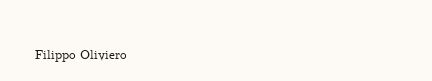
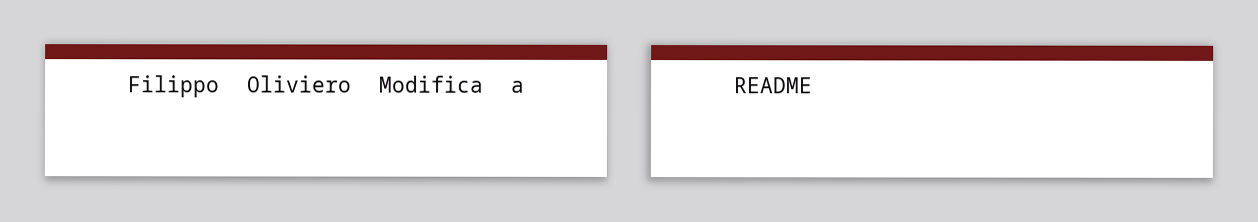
(127, 55) none -> [379,75,813,94] Modifica a README

